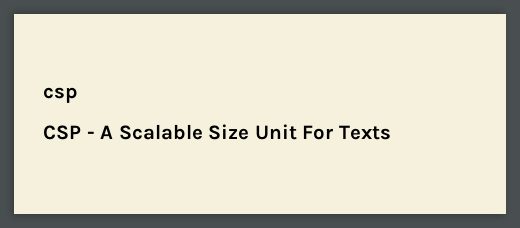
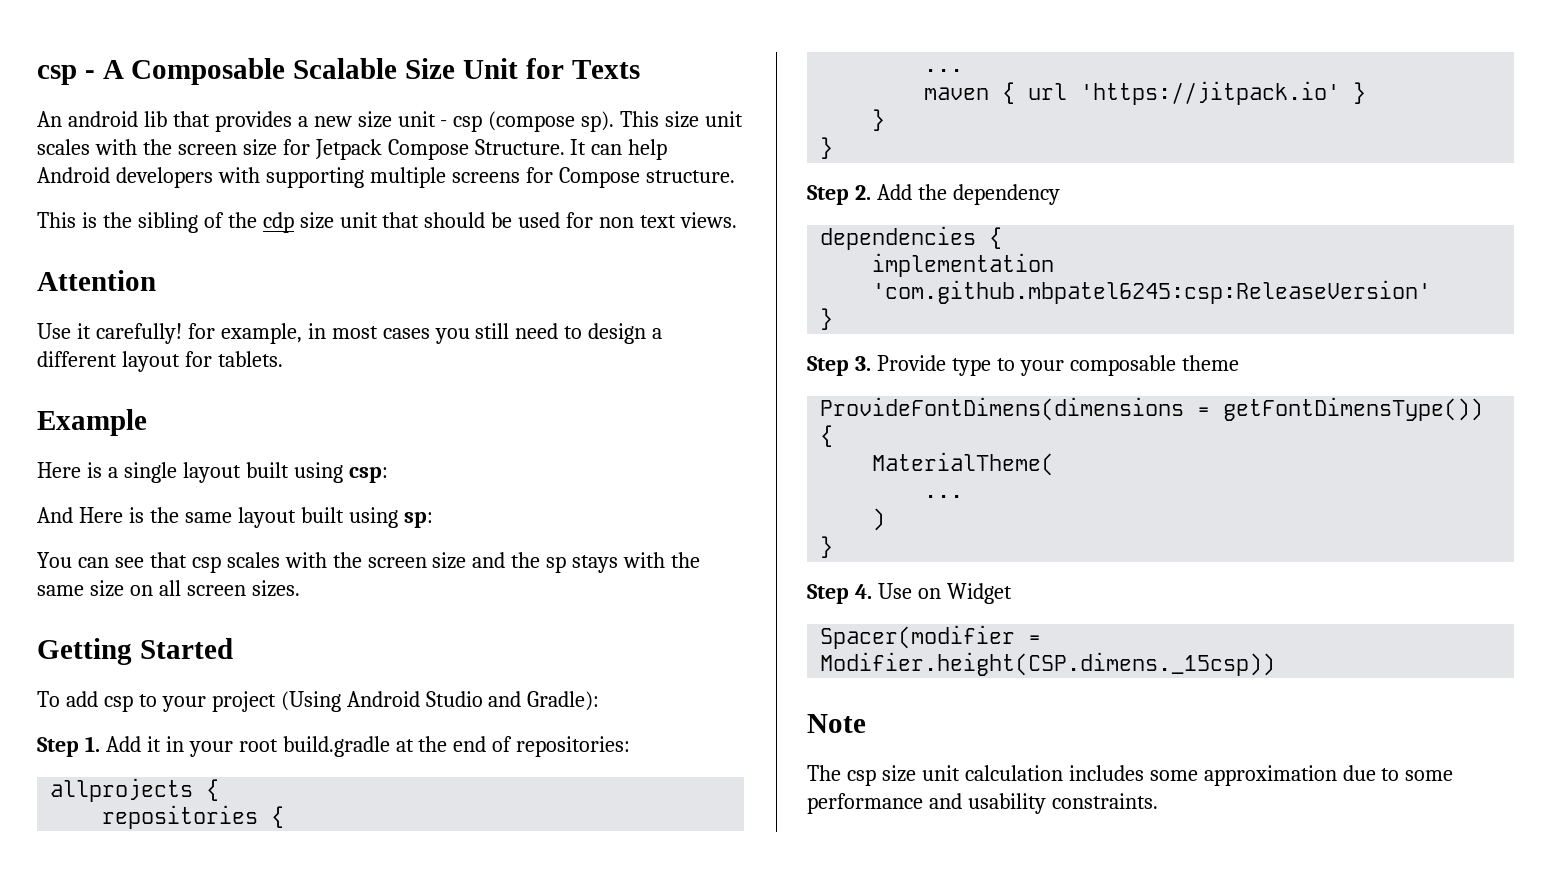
[43,87,78,103] [43,125,81,140] csp // CSP -> [37,65,77,85] csp
(114, 132) none -> [131,58,286,85] Composable
[302,125,334,140] For -> [525,58,564,79] for
(391, 132) none -> [37,111,744,132] [37,139,668,160] [37,167,735,188] [37,212,738,233] [37,270,156,291] [37,323,663,344] [37,351,283,372] [37,409,147,436] [37,462,388,483] [37,507,433,528] [37,552,701,573] [37,580,300,597] [37,638,233,665] [37,691,600,712] [37,736,631,757] [50,778,220,802] [102,805,285,829] [924,69,964,72] [924,81,1367,105] [872,109,886,131] [820,137,834,159] [807,184,1060,205] [820,226,1003,250] [872,253,1055,277] [872,280,1432,304] [820,308,834,330] [807,355,1239,376] [820,397,1484,421] [820,425,834,447] [872,452,1055,476] [924,495,964,498] [872,508,886,531] [820,536,834,558] [807,583,1012,604] [820,625,1042,649] [820,652,1276,676] [807,714,866,733] [807,765,1454,786] [807,793,1158,814] // An android lib that provides a new size unit - csp (compose sp). This size unit scales with the screen size for Jetpack Compose Structure. It can help Android developers with supporting multiple screens for Compose structure. // This is the sibling of the cdp size unit that should be used for non text views. // Attention // Use it carefully! for example, in most cases you still need to design a different layout for tablets. // Example // Here is a single layout built using csp: // And Here is the same layout built using sp: // You can see that csp scales with the screen size and the sp stays with the same size on all screen sizes. // Getting Started // To add csp to your project (Using Android Studio and Gradle): // Step 1. Add it in your root build.gradle at the end of repositories: // allprojects { // repositories { // ... // maven { url 'https://jitpack.io' } // } // } // Step 2. Add the dependency // dependencies { // implementation 'com.github.mbpatel6245:csp:ReleaseVersion' // } // Step 3. Provide type to your composable theme // ProvideFontDimens(dimensions = getFontDimensType()) { // MaterialTheme( // ... // ) // } // Step 4. Use on Widget // Spacer(modifier = Modifier.height(CSP.dimens._15csp)) // Note // The csp size unit calculation includes some approximation due to some performance and usability constraints.

